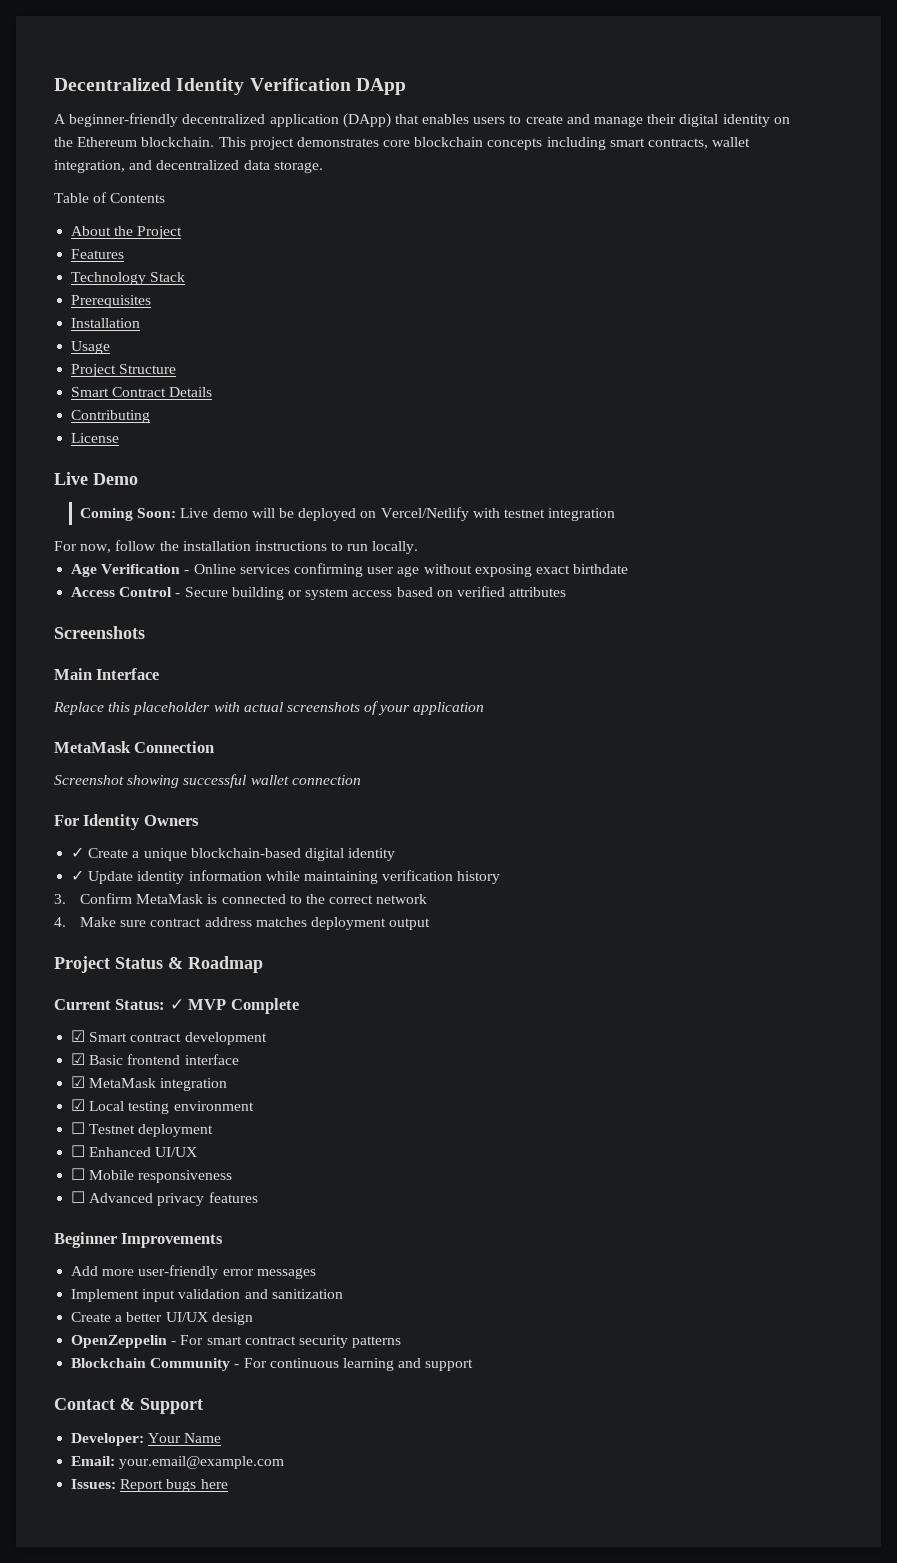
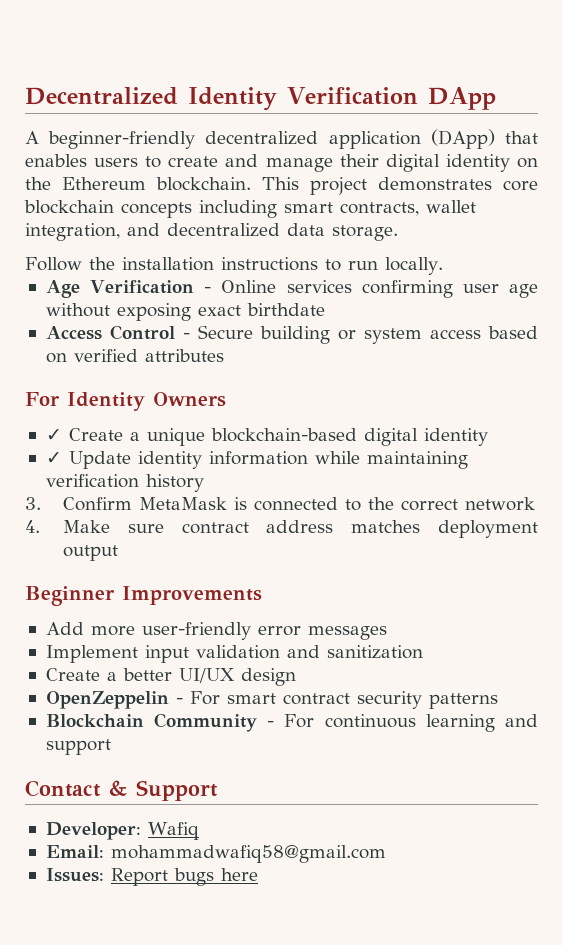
[54,192,166,203] [71,226,183,239] [71,249,125,259] [71,272,186,285] [71,295,152,308] [71,318,141,328] [71,341,111,354] [71,364,177,377] [71,387,213,397] [71,410,151,423] [71,433,120,443] [54,472,138,485] [80,507,616,521] [54,540,157,553] Table of Contents // About the Project // Features // Technology Stack // Prerequisites // Installation // Usage // Project Structure // Smart Contract Details // Contributing // License // Live Demo // Coming Soon: Live demo will be deployed on Vercel/Netlify with testnet integration // For now, follow -> [25,257,82,271] Follow
[54,626,145,639] [54,668,160,680] [53,701,485,715] [54,741,215,753] [54,774,361,788] // Screenshots // Main Interface // Replace this placeholder with actual screenshots of your application // MetaMask Connection // Screenshot showing successful wallet connection -> (224, 355) none
[54,956,263,973] [54,998,299,1014] [71,1030,267,1045] [71,1053,239,1065] [71,1076,228,1091] [71,1099,254,1114] [71,1122,214,1137] [71,1145,198,1157] [71,1168,233,1183] [71,1191,258,1206] // Project Status & Roadmap // Current Status: ✓ MVP Complete // ☑ Smart contract development // ☑ Basic frontend interface // ☑ MetaMask integration // ☑ Local testing environment // ☐ Testnet deployment // ☐ Enhanced UI/UX // ☐ Mobile responsiveness // ☐ Advanced privacy features -> (118, 553) none
[148,1433,222,1443] Your Name -> [147,822,199,840] Wafiq
[119,1456,285,1469] your.email@example.com -> [110,845,386,863] mohammadwafiq58@gmail.com

